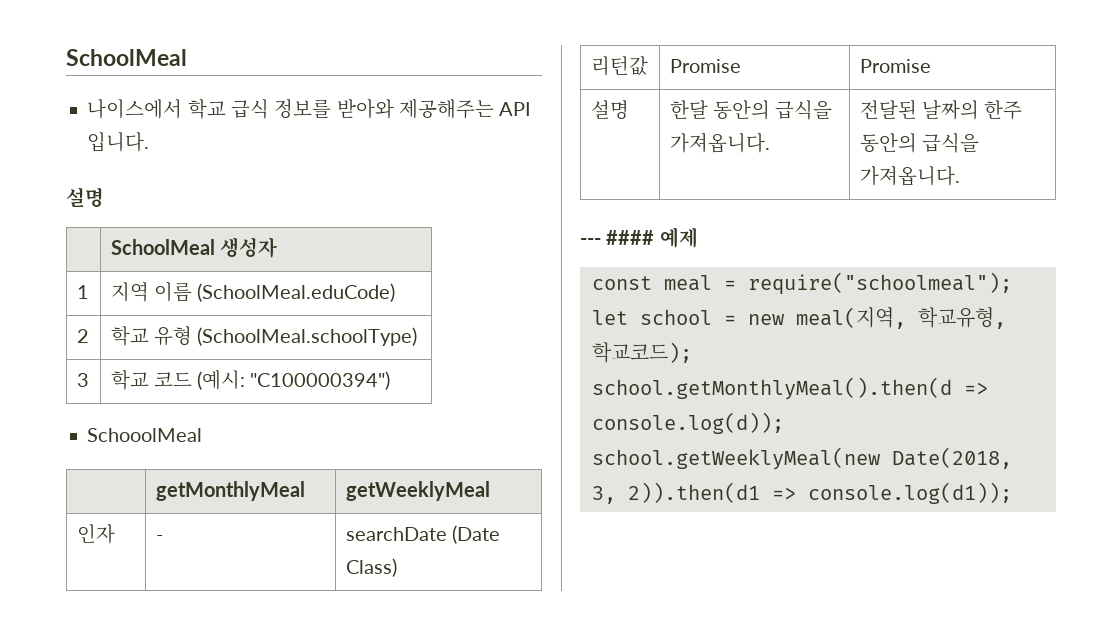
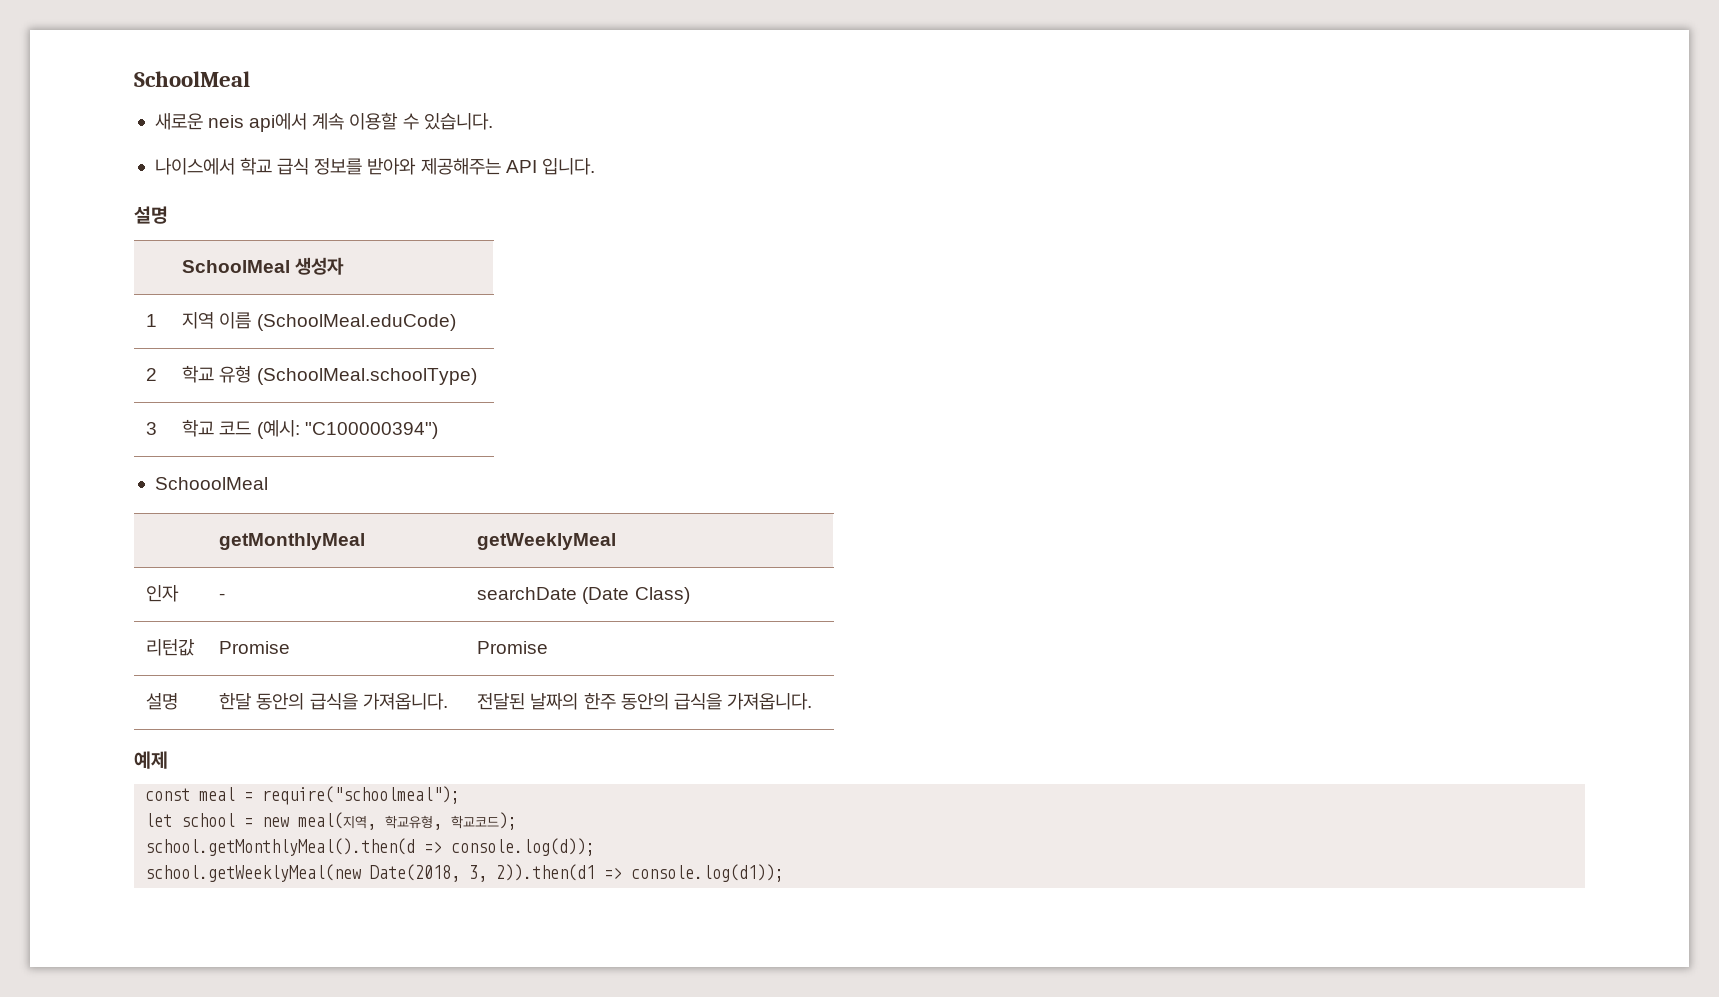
[66,49,187,66] SchoolMeal -> [134,71,250,87] [154,112,493,132] SchoolMeal // 새로운 neis api에서 계속 이용할 수 있습니다.
[580,230,655,245] --- #### -> (812, 701) none

